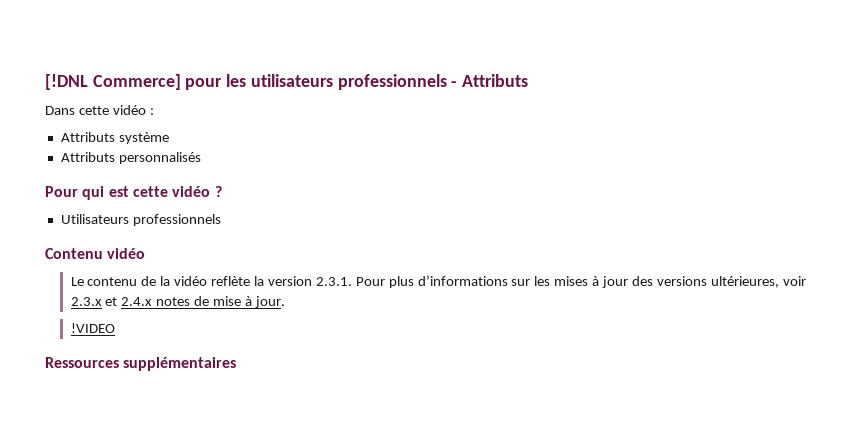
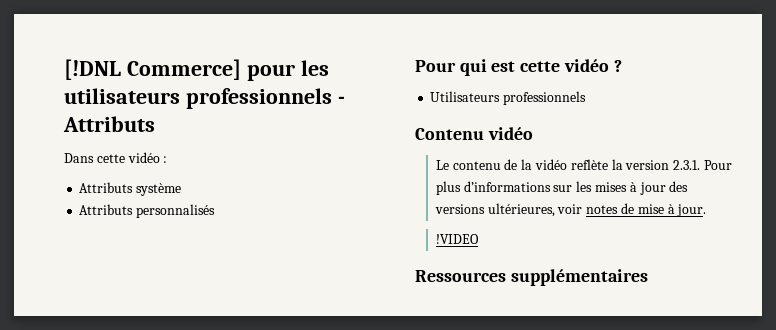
[70,297,153,306] 2.3.x et 2.4.x -> (583, 209) none

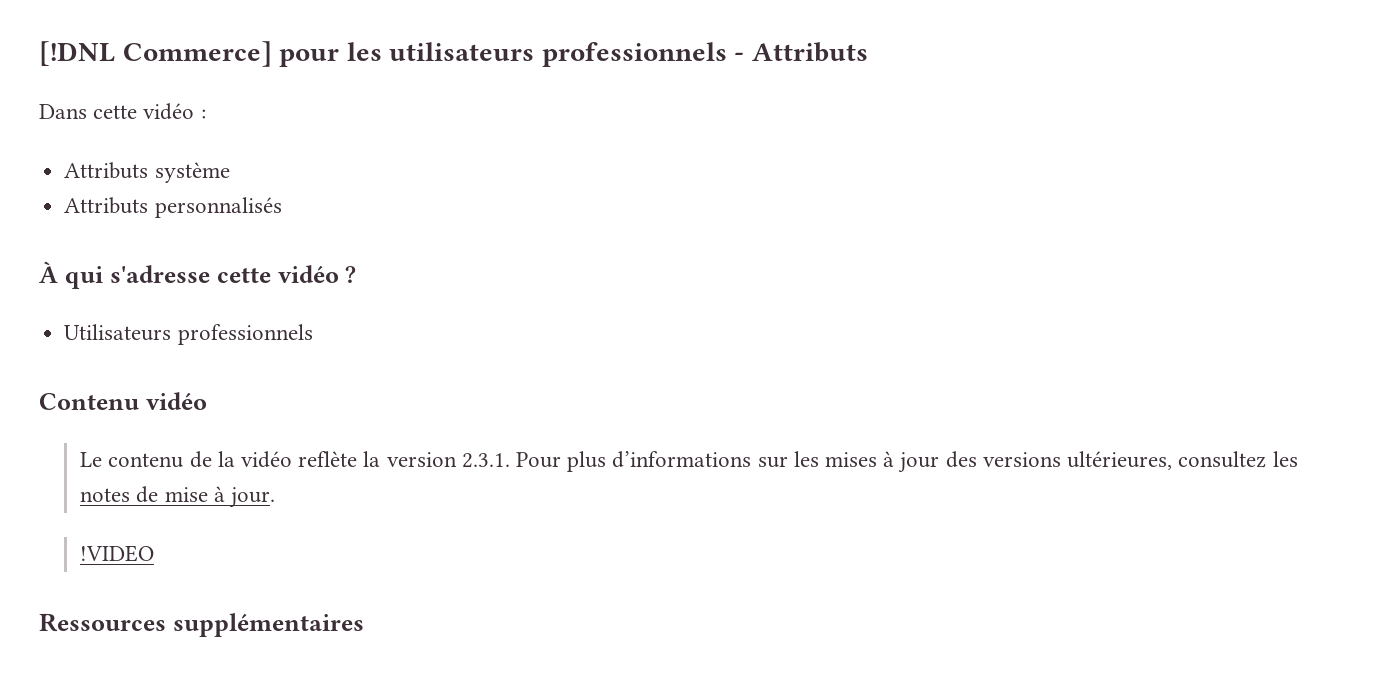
[415,59,516,76] Pour qui est -> [39,261,210,289] À qui s'adresse
[557,204,583,214] voir -> [1178,451,1298,468] consultez les

